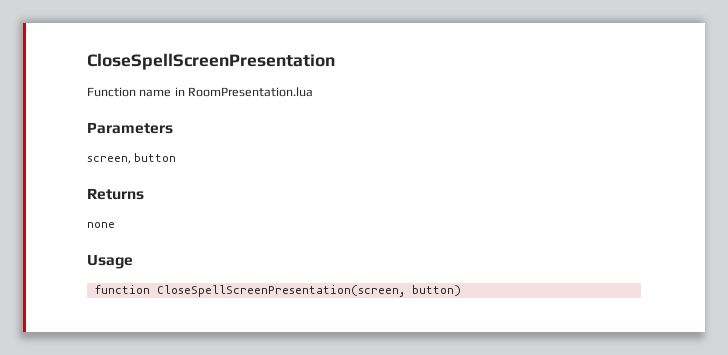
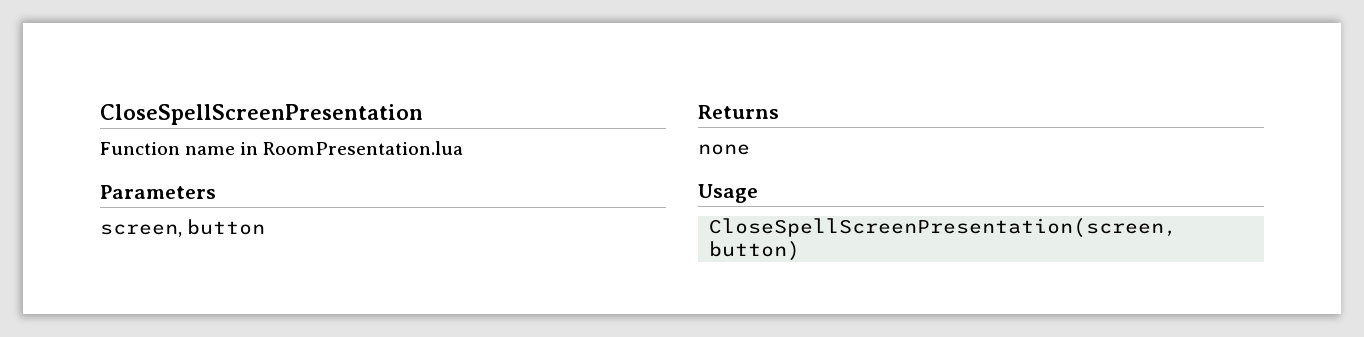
[94,285,150,294] function -> (758, 193) none

